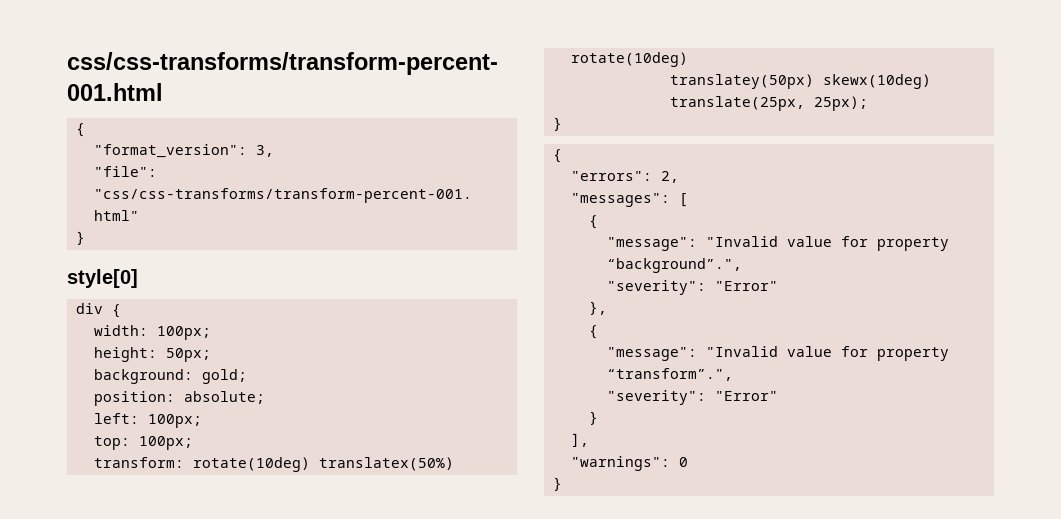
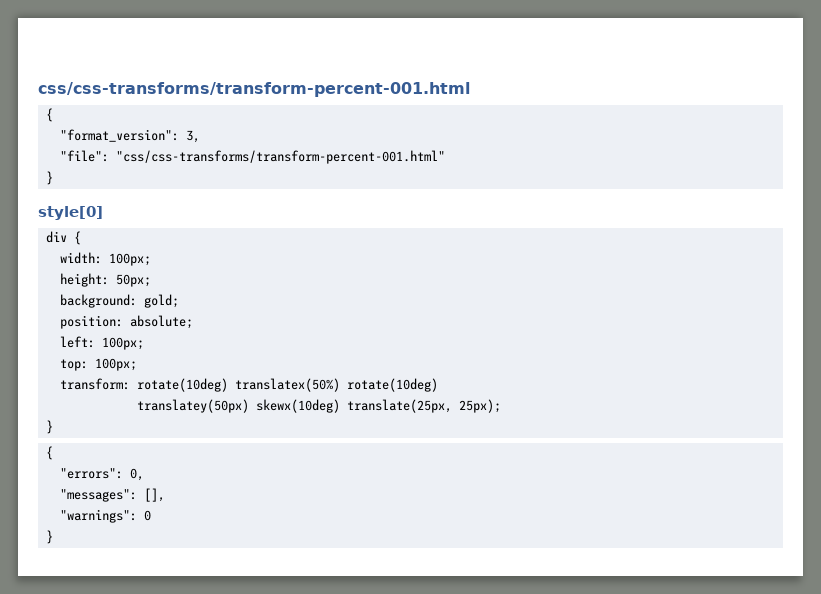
[661,171,679,183] 2, -> [130,468,145,481] 0,
[679,193,688,207] [589,215,598,229] [607,236,949,251] [607,258,742,273] [607,280,778,295] [589,301,607,315] [589,325,598,339] [607,346,949,361] [607,368,733,381] [607,390,778,405] [589,411,598,425] [571,433,589,447] [ // { // "message": "Invalid value for property “background”.", // "severity": "Error" // }, // { // "message": "Invalid value for property “transform”.", // "severity": "Error" // } // ], -> [144,488,166,502] [],

